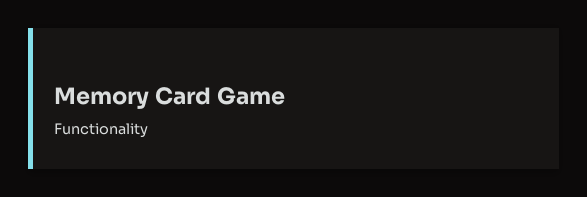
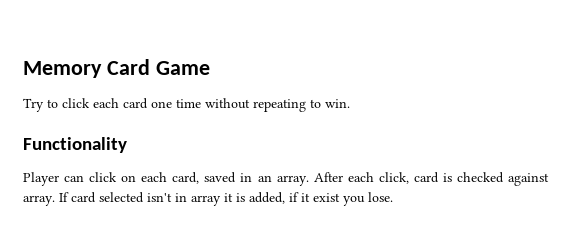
[54,123,148,138] Functionality -> [23,98,350,112] [23,137,127,153] [23,172,549,186] [23,192,393,206] Try to click each card one time without repeating to win. // Functionality // Player can click on each card, saved in an array. After each click, card is checked against array. If card selected isn't in array it is added, if it exist you lose.

